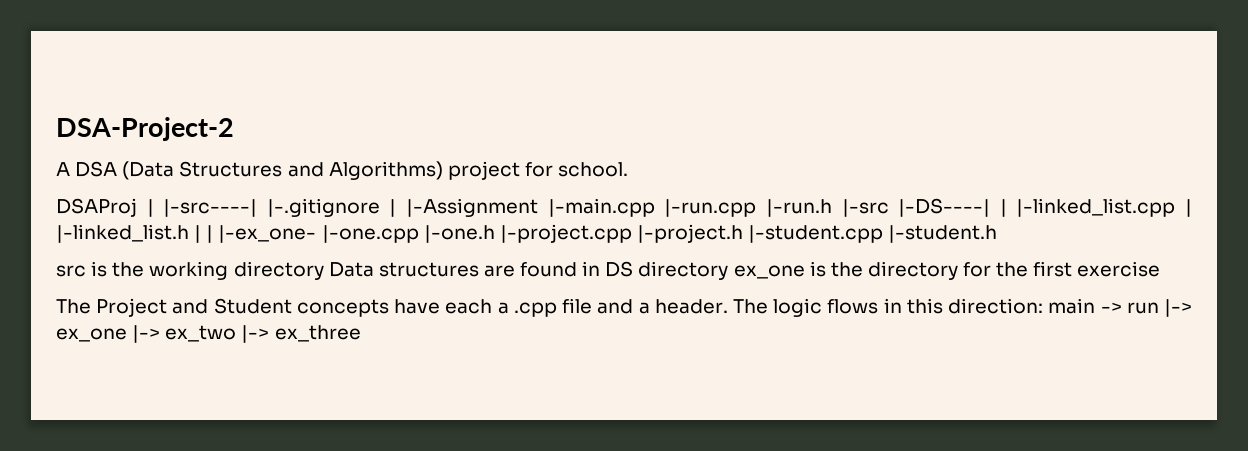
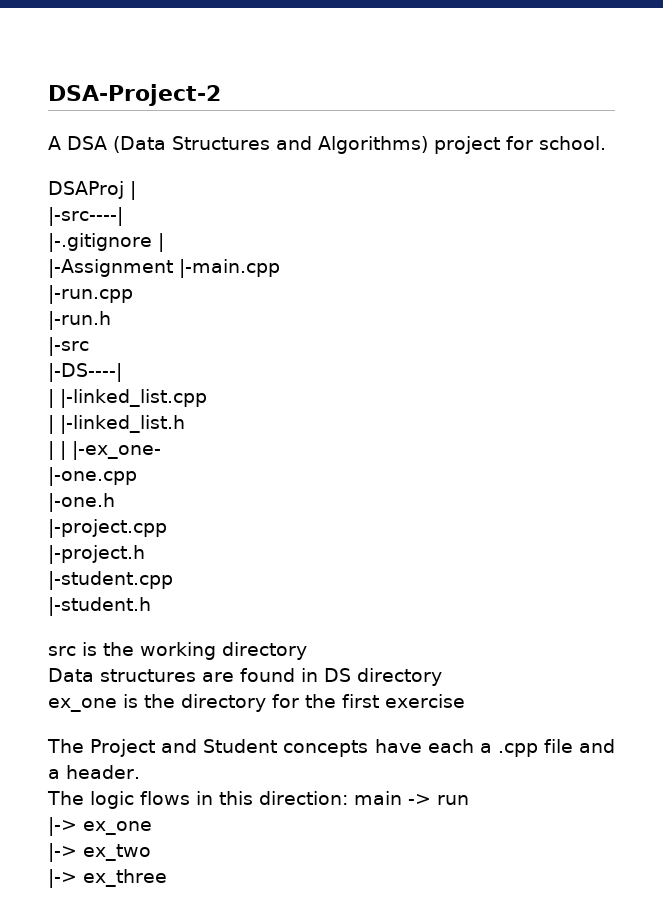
(154, 208) none -> (136, 190) //
(258, 208) none -> (123, 216) //
(397, 208) none -> (164, 242) //
(655, 207) none -> (280, 268) //
(757, 208) none -> (133, 294) //
(832, 208) none -> (111, 320) //
(889, 208) none -> (89, 346) //
(991, 207) none -> (122, 372) //
(1176, 207) none -> (207, 398) //
(189, 233) none -> (185, 424) //
(317, 234) none -> (161, 450) //
(419, 234) none -> (137, 476) //
(495, 234) none -> (115, 502) //
(632, 233) none -> (167, 528) //
(743, 233) none -> (145, 554) //
(884, 234) none -> (173, 580) //
(324, 270) none -> (307, 651) //
(729, 270) none -> (442, 677) //
(728, 306) none -> (140, 772) //
(1159, 308) none -> (469, 800) //
(127, 335) none -> (152, 828) //
(237, 333) none -> (151, 852) //

